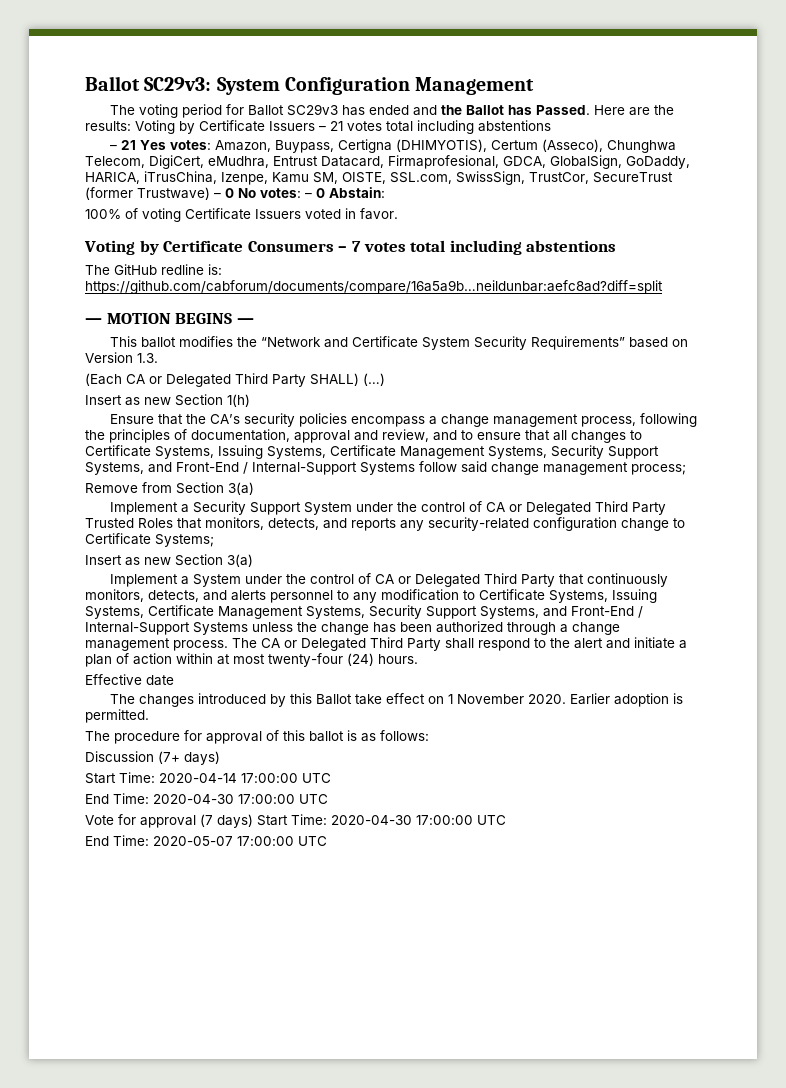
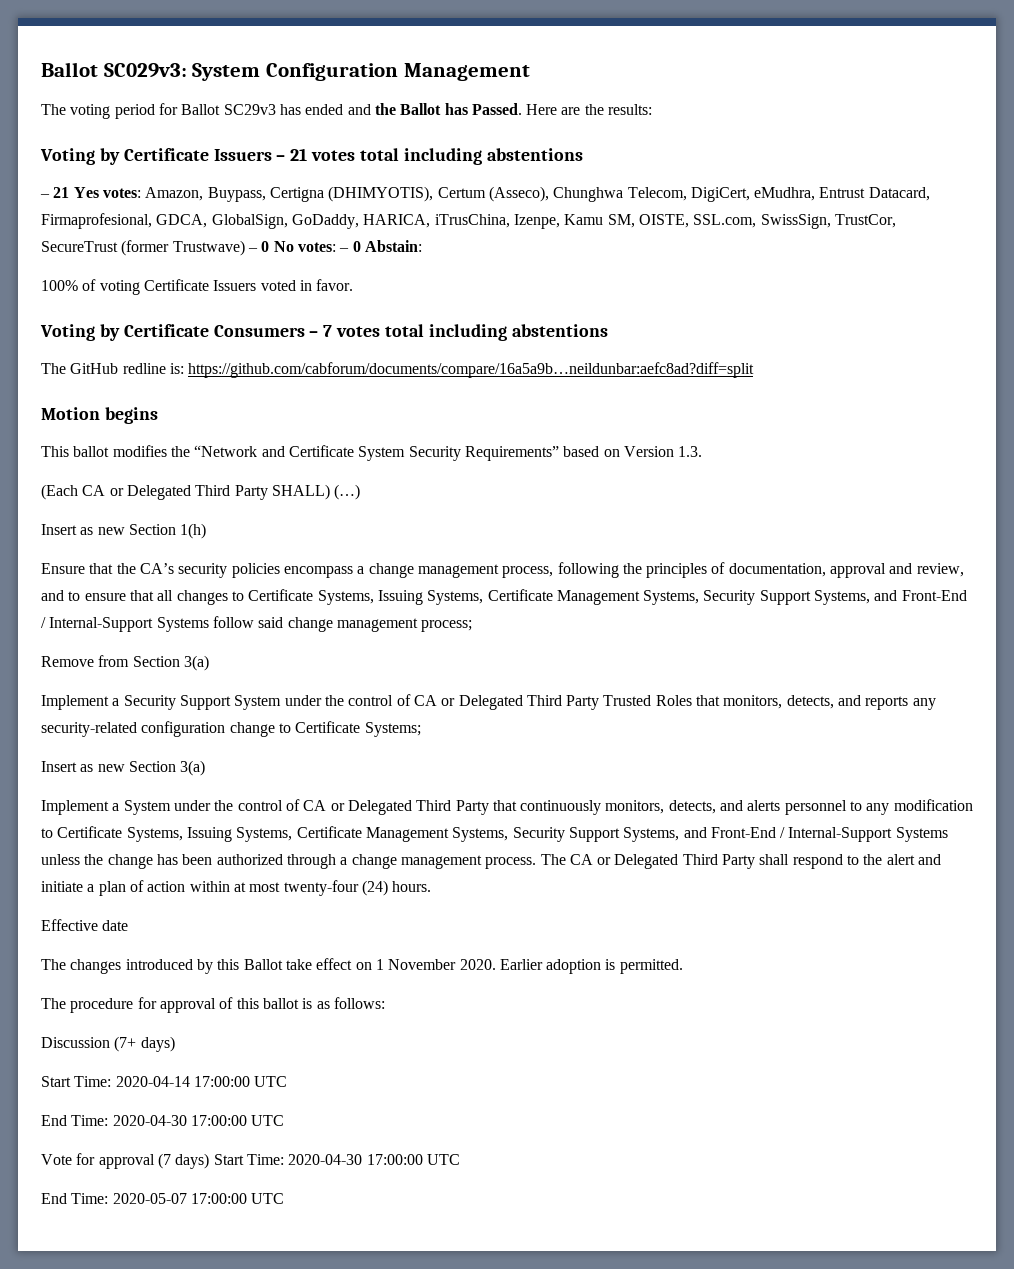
[85,76,212,91] Ballot SC29v3: -> [41,62,187,78] Ballot SC029v3:
(131, 126) none -> (653, 109) //
[85,313,254,324] — MOTION BEGINS — -> [41,407,158,424] Motion begins

